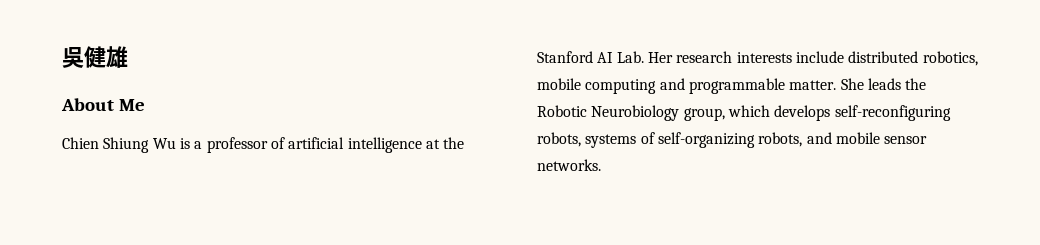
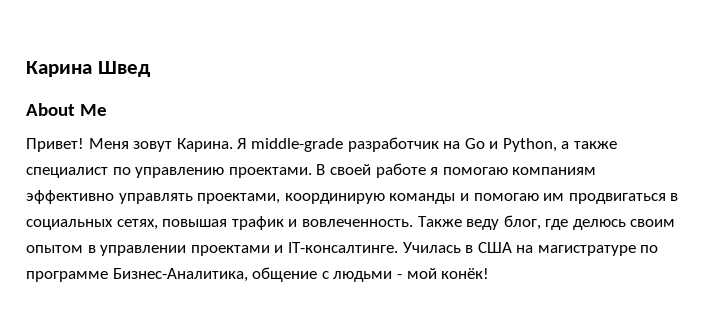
[62,46,128,68] 吳健雄 -> [26,61,150,77] Карина Швед
[62,137,465,153] [537,51,978,66] [537,78,927,94] [537,105,951,121] [537,132,928,148] [537,159,601,171] Chien Shiung Wu is a professor of artificial intelligence at the Stanford AI Lab. Her research interests include distributed robotics, mobile computing and programmable matter. She leads the Robotic Neurobiology group, which develops self-reconfiguring robots, systems of self-organizing robots, and mobile sensor networks. -> [26,137,618,152] [26,163,597,178] [26,190,679,204] [26,215,676,230] [26,242,659,256] [26,267,490,282] Привет! Меня зовут Карина. Я middle-grade разработчик на Go и Python, а также специалист по управлению проектами. В своей работе я помогаю компаниям эффективно управлять проектами, координирую команды и помогаю им продвигаться в социальных сетях, повышая трафик и вовлеченность. Также веду блог, где делюсь своим опытом в управлении проектами и IT-консалтинге. Училась в США на магистратуре по программе Бизнес-Аналитика, общение с людьми - мой конёк!

